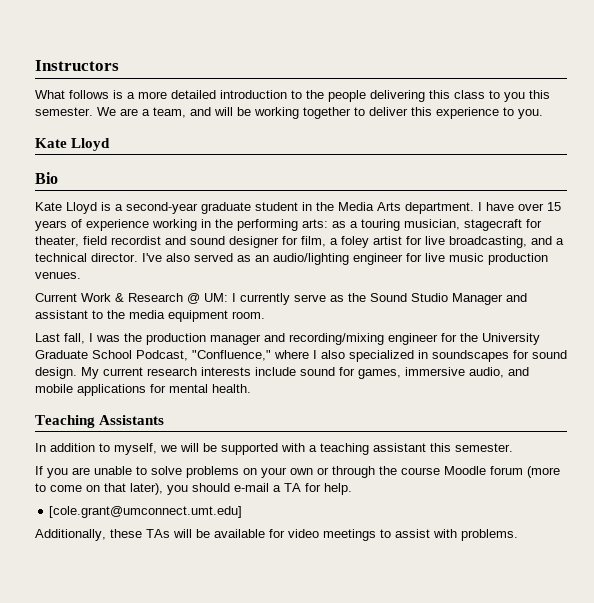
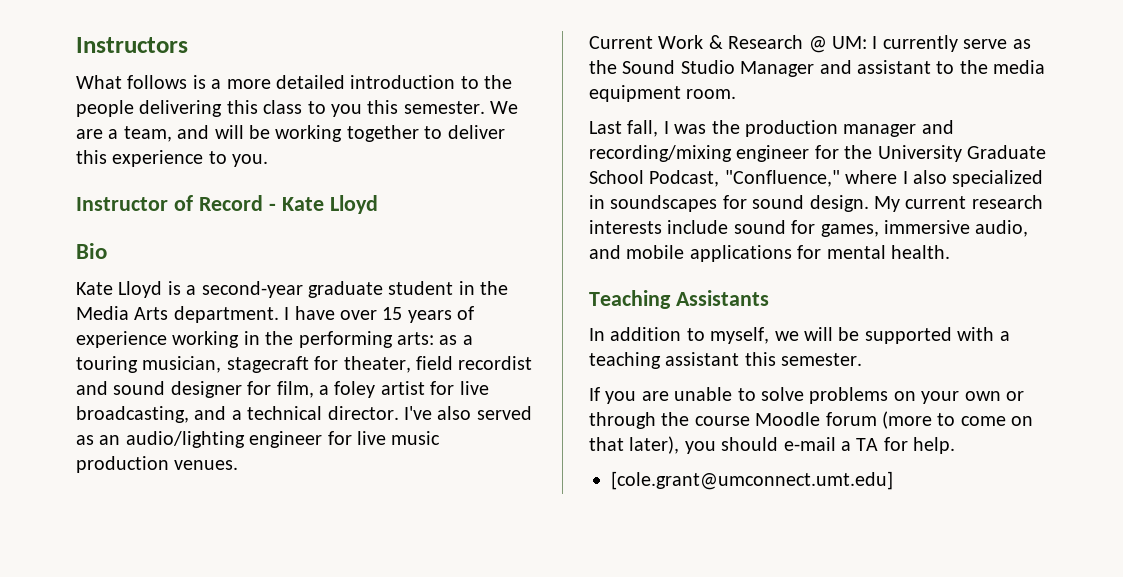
(543, 114) none -> [76,195,276,211] Instructor of Record -
[35,529,518,541] // Additionally, these TAs will be available for video meetings to assist with problems. -> (893, 480) none

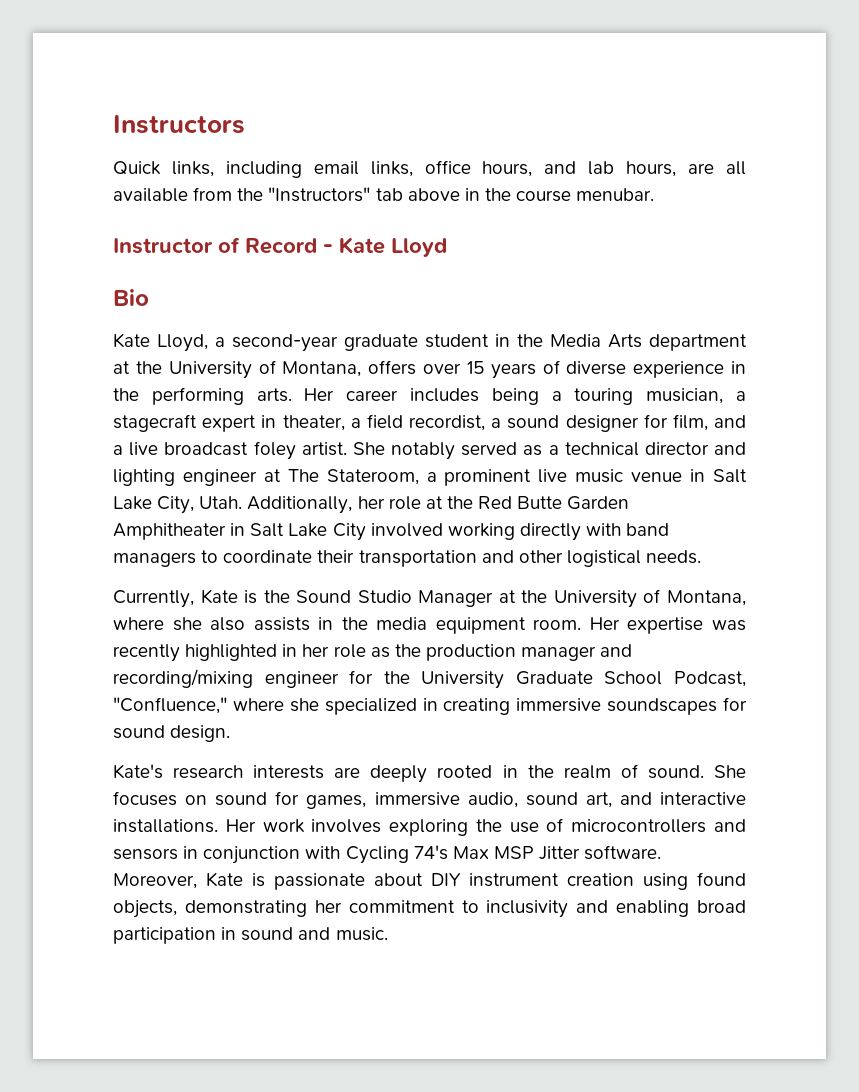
[76,75,513,89] [76,100,519,117] [76,125,505,142] [76,150,269,167] What follows is a more detailed introduction to the people delivering this class to you this semester. We are a team, and will be working together to deliver this experience to you. -> [113,160,746,178] [113,187,655,202] Quick links, including email links, office hours, and lab hours, are all available from the "Instructors" tab above in the course menubar.
[118,281,181,298] Lloyd is -> [157,334,208,352] Lloyd,
[173,306,335,323] department. I have -> [649,334,747,351] [113,360,417,379] department at the University of Montana, offers
[76,331,240,348] experience working -> [566,361,725,378] diverse experience
[397,332,473,345] [76,356,533,373] [76,381,489,398] [76,406,532,423] [76,431,441,448] [76,456,239,473] [589,35,1031,53] [589,60,1046,77] [589,85,737,102] [589,120,707,137] arts: as a touring musician, stagecraft for theater, field recordist and sound designer for film, a foley artist for live broadcasting, and a technical director. I've also served as an audio/lighting engineer for live music production venues. // Current Work & Research @ UM: I currently serve as the Sound Studio Manager and assistant to the media equipment room. // Last fall, I was -> [256,388,746,405] [113,414,746,432] [113,441,746,460] [113,469,747,486] [113,496,630,514] [113,523,670,541] [113,550,702,567] [113,589,746,608] [113,617,746,634] [113,644,390,662] arts. Her career includes being a touring musician, a stagecraft expert in theater, a field recordist, a sound designer for film, and a live broadcast foley artist. She notably served as a technical director and lighting engineer at The Stateroom, a prominent live music venue in Salt Lake City, Utah. Additionally, her role at the Red Butte Garden Amphitheater in Salt Lake City involved working directly with band managers to coordinate their transportation and other logistical needs. // Currently, Kate is the Sound Studio Manager at the University of Montana, where she also assists in the media equipment room. Her expertise was recently highlighted in her role as
[902,170,1044,187] [589,195,605,209] I also specialized in -> [289,698,602,715] she specialized in creating immersive
[874,195,1043,212] [589,220,729,234] My current research interests include -> [113,764,746,783] [113,791,208,806] // Kate's research interests are deeply rooted in the realm of sound. She focuses on
[589,245,950,262] [589,290,769,309] [589,327,1010,344] [589,352,863,369] [589,387,1024,404] [589,411,1034,429] [589,436,956,454] [611,471,893,490] and mobile applications for mental health. // Teaching Assistants // In addition to myself, we will be supported with a teaching assistant this semester. // If you are unable to solve problems on your own or through the course Moodle forum (more to come on that later), you should e-mail a TA for help. // [cole.grant@umconnect.umt.edu] -> [525,792,747,808] [113,818,746,836] [113,845,662,864] [113,872,746,890] [113,900,746,918] [113,927,388,944] sound art, and interactive installations. Her work involves exploring the use of microcontrollers and sensors in conjunction with Cycling 74's Max MSP Jitter software. Moreover, Kate is passionate about DIY instrument creation using found objects, demonstrating her commitment to inclusivity and enabling broad participation in sound and music.

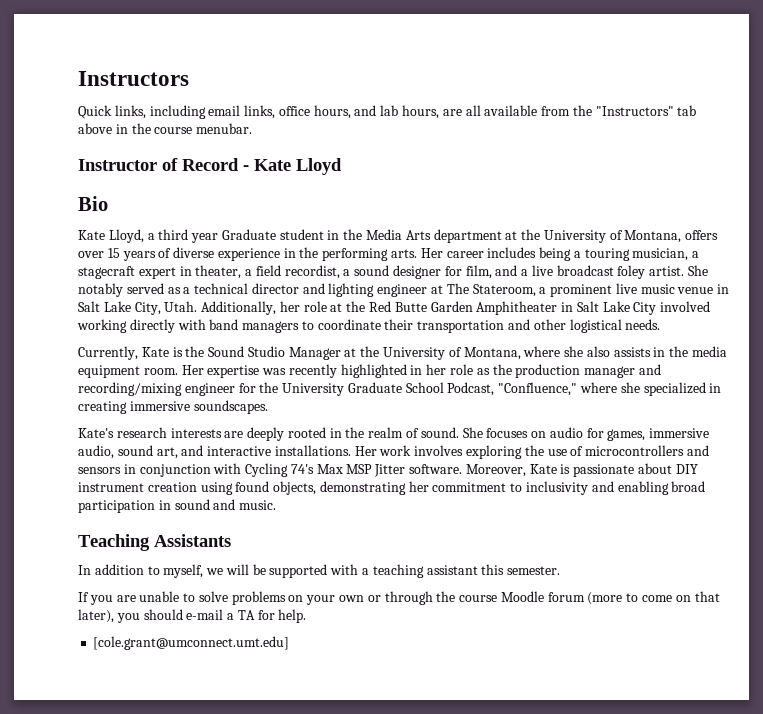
[232,334,418,352] second-year graduate -> [158,229,276,243] third year Graduate
[607,697,747,715] [113,725,231,742] soundscapes for sound design. -> [193,400,268,414] soundscapes.
[215,792,268,806] sound -> [549,427,583,438] audio
(388, 934) none -> [78,534,231,551] [78,564,561,578] [78,591,720,605] [78,609,307,623] [93,636,290,650] // Teaching Assistants // In addition to myself, we will be supported with a teaching assistant this semester. // If you are unable to solve problems on your own or through the course Moodle forum (more to come on that later), you should e-mail a TA for help. // [cole.grant@umconnect.umt.edu]

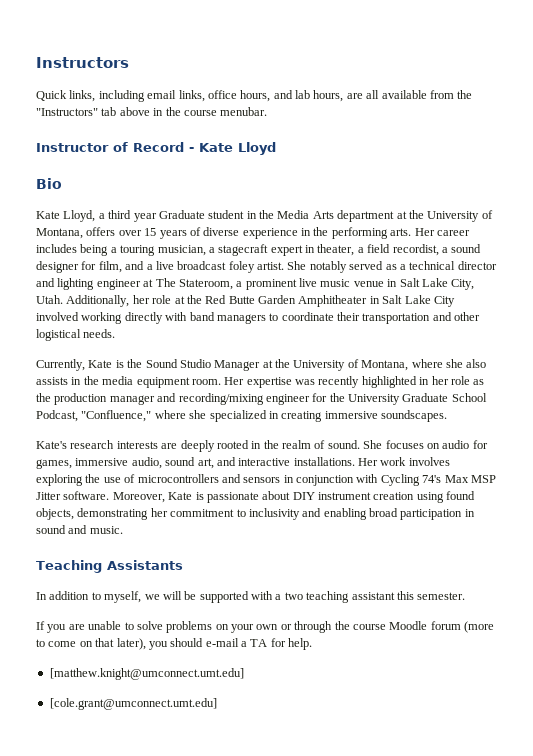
(370, 571) none -> [284,592,303,600] two
(307, 616) none -> [49,668,244,680] // [matthew.knight@umconnect.umt.edu]

